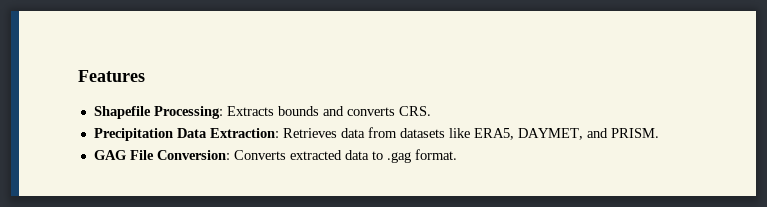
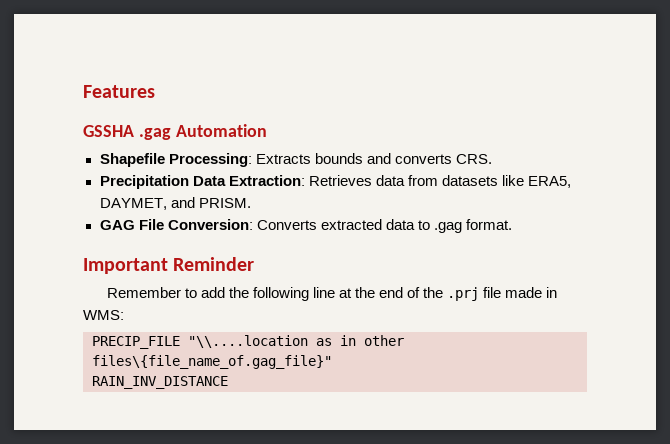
(145, 76) none -> [83,124,267,140] // GSSHA .gag Automation
(457, 154) none -> [83,257,255,274] [106,287,558,301] [83,310,124,320] [92,335,404,349] [92,355,332,369] [92,376,228,389] // Important Reminder // Remember to add the following line at the end of the .prj file made in WMS: // PRECIP_FILE "\\....location as in other files\{file_name_of.gag_file}" // RAIN_INV_DISTANCE

